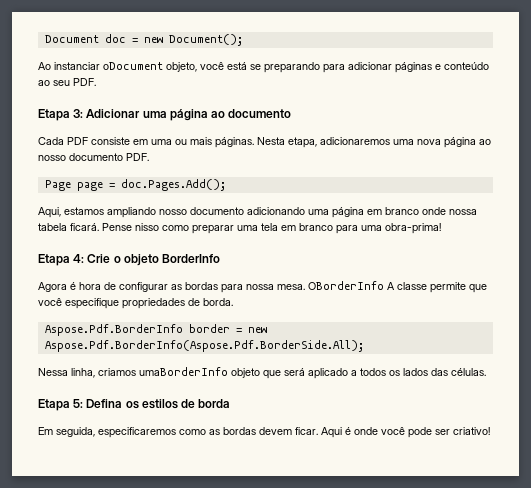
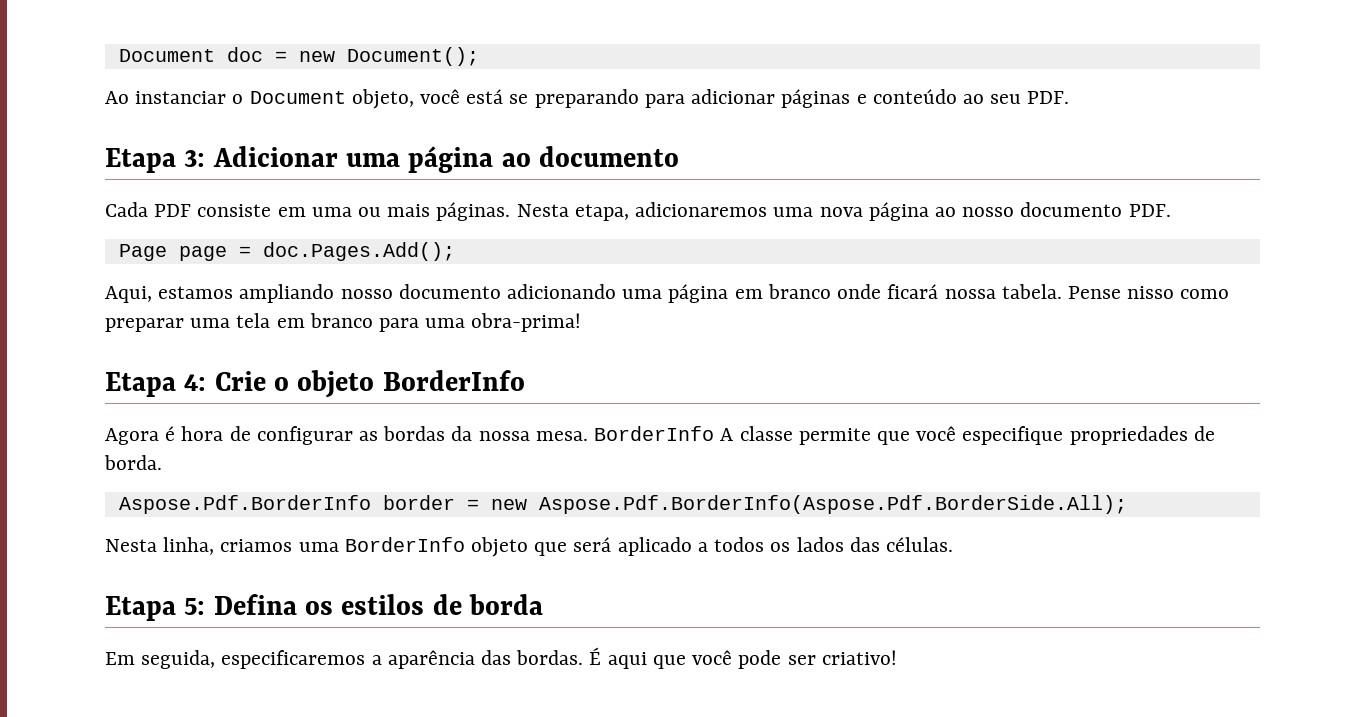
[103,62,163,70] oDocument -> [232,91,346,104] o Document
[449,209,477,215] [38,223,99,231] nossa tabela ficará. -> [887,284,1062,299] ficará nossa tabela.
[221,284,243,293] para -> [451,426,473,441] da
[308,281,384,290] OBorderInfo -> [594,426,715,441] BorderInfo
[38,368,68,376] Nessa -> [105,539,157,552] Nesta
[139,367,228,376] umaBorderInfo -> [298,537,465,552] uma BorderInfo
[179,427,378,438] como as bordas devem ficar. Aqui é onde -> [371,647,686,669] a aparência das bordas. É aqui que

